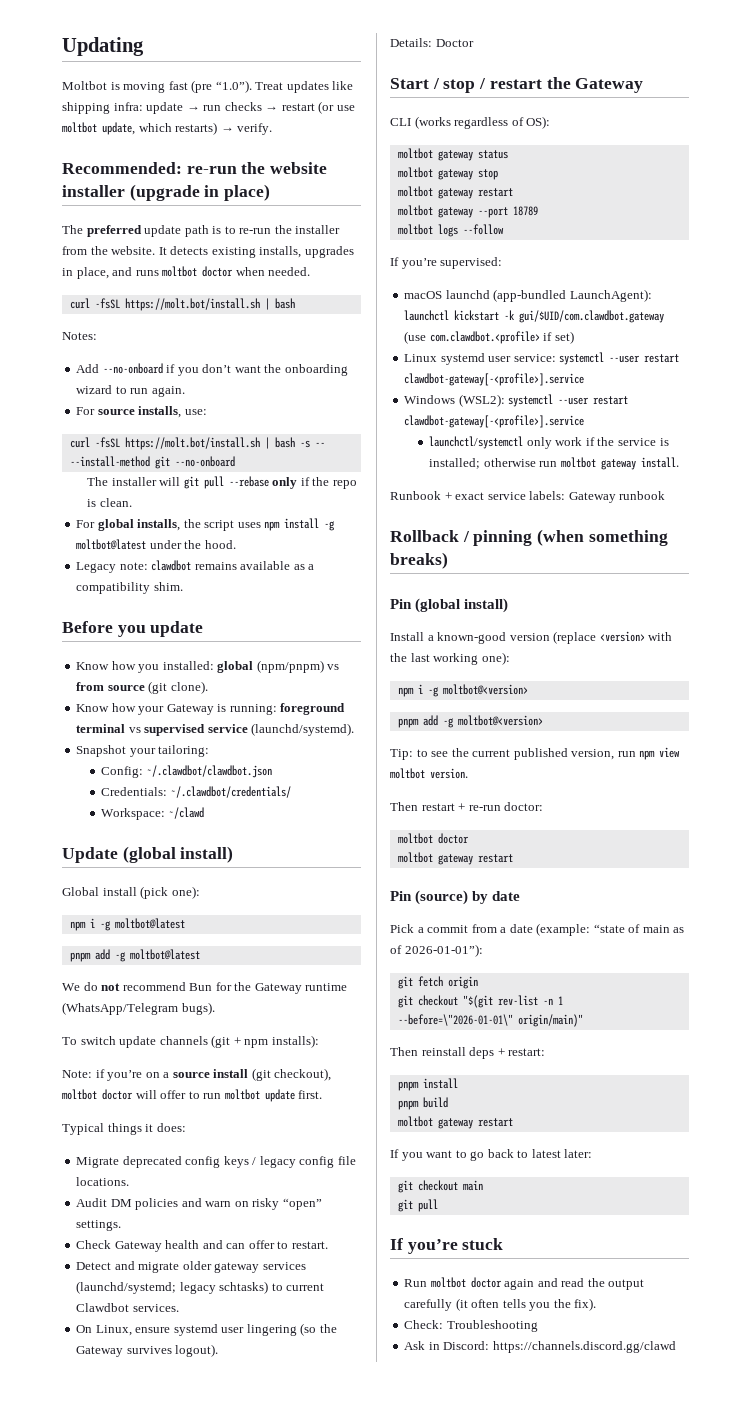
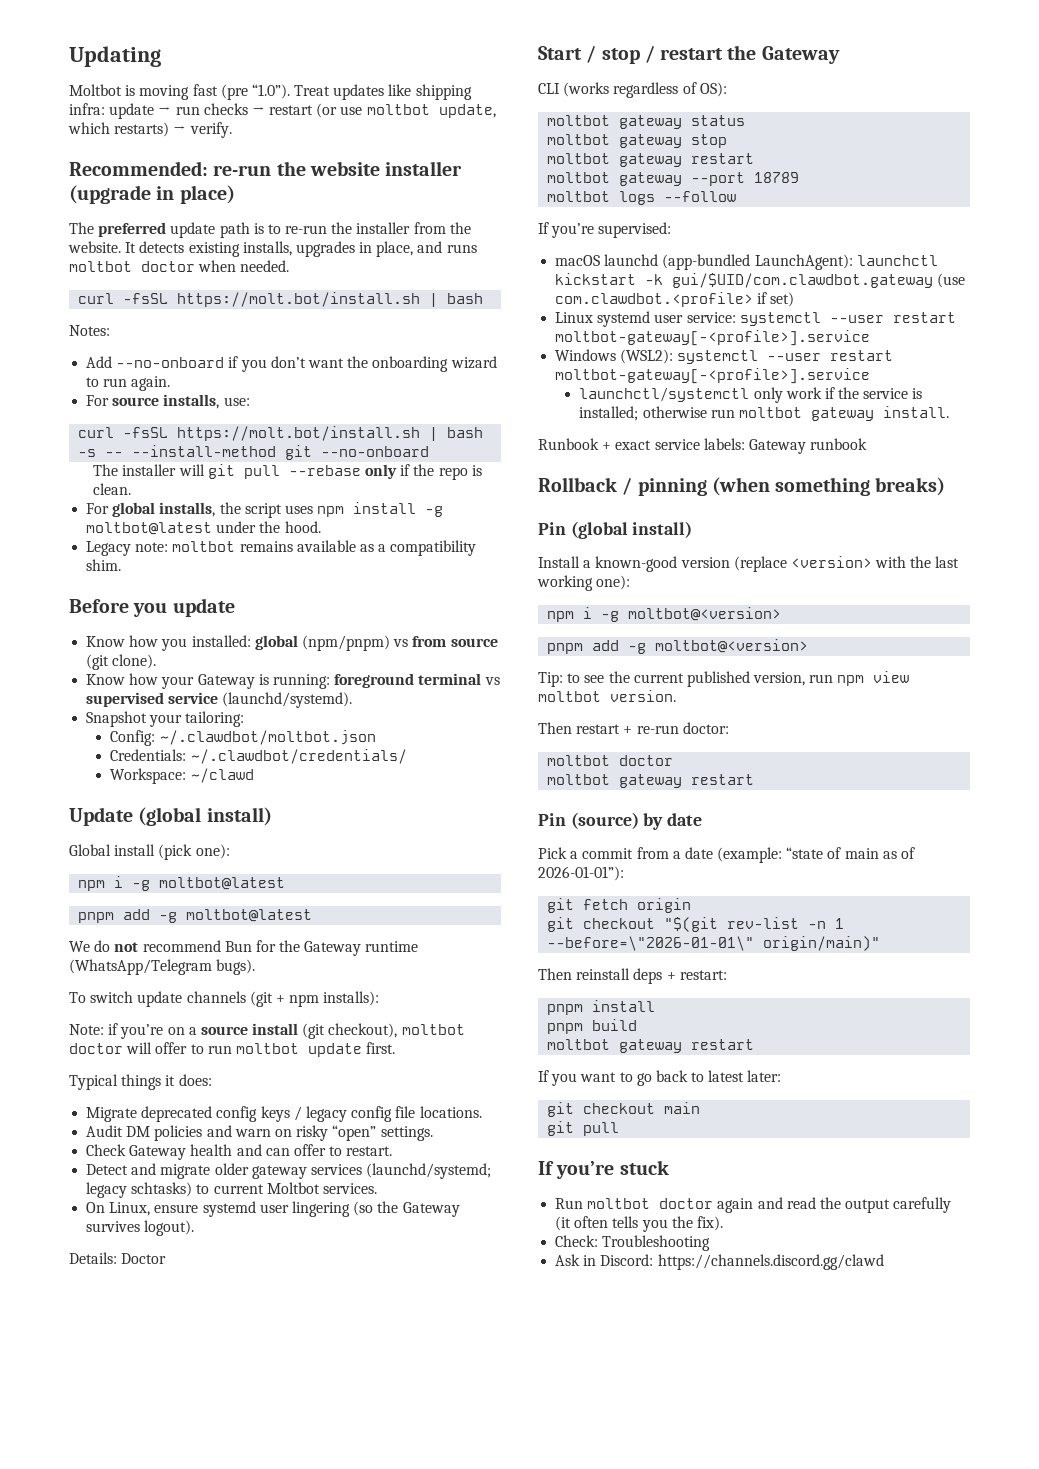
[151,560,192,571] clawdbot -> [172,541,236,552] moltbot
[146,765,272,778] ~/.clawdbot/clawdbot.json -> [159,730,376,745] ~/.clawdbot/moltbot.json
[76,1303,130,1312] Clawdbot -> [266,1182,320,1194] Moltbot
[404,373,585,386] clawdbot-gateway[-<profile>].service -> [555,330,871,346] moltbot-gateway[-<profile>].service
[404,415,585,428] clawdbot-gateway[-<profile>].service -> [555,368,871,384] moltbot-gateway[-<profile>].service

